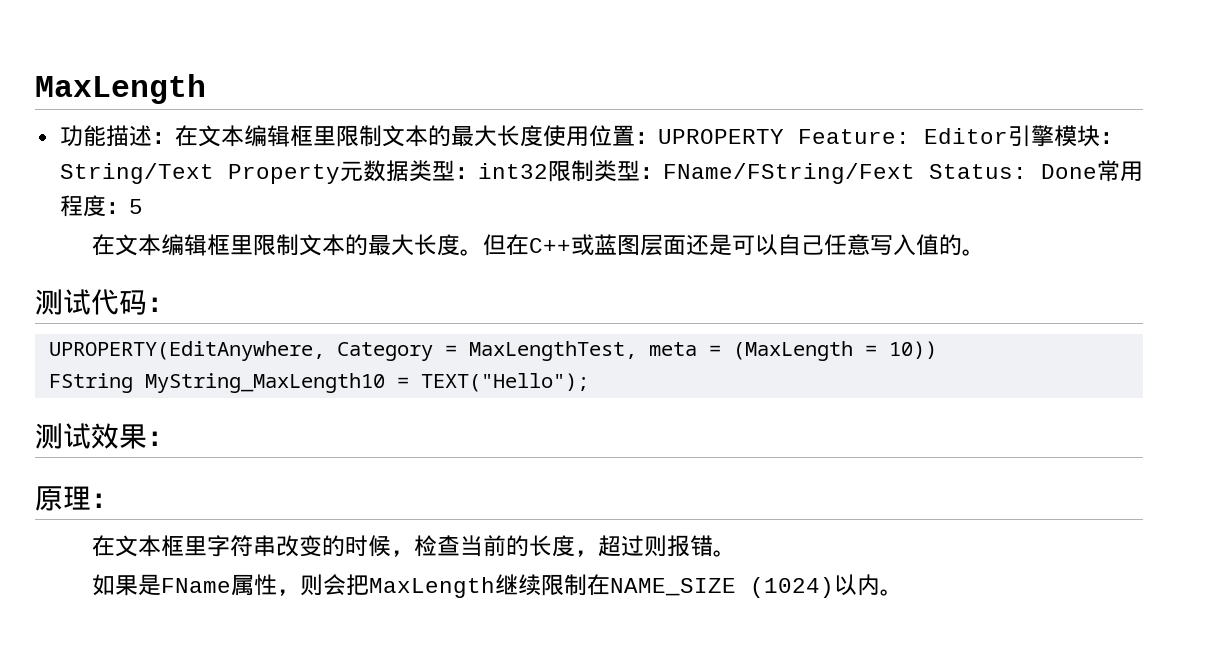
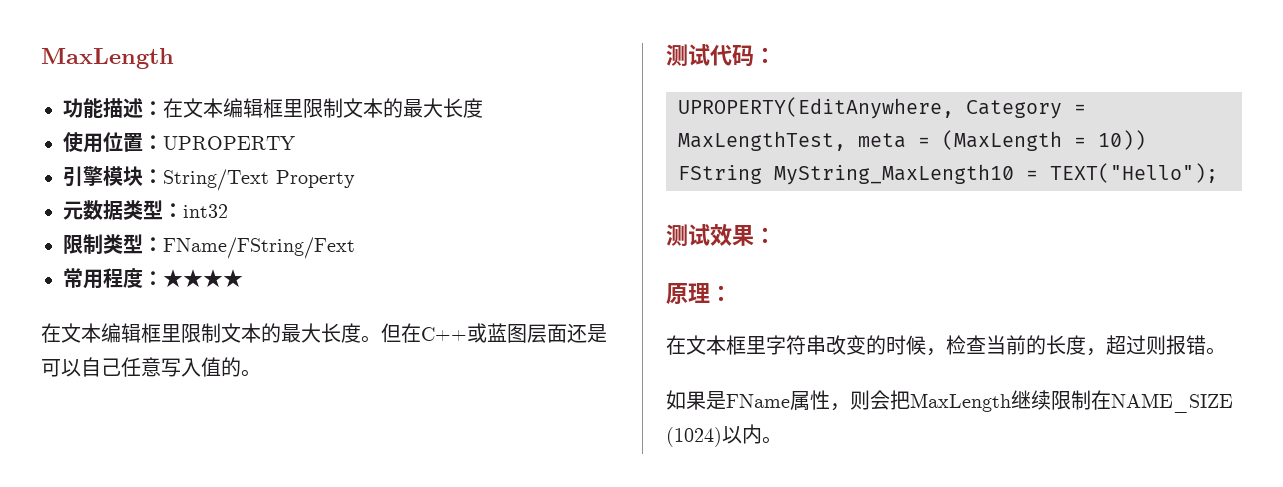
(543, 136) none -> (483, 108) //
[797,128,1008,144] Feature: Editor -> (295, 143) //
(340, 174) none -> (355, 179) //
(548, 171) none -> (228, 211) //
[928,164,1097,179] Status: Done -> (355, 248) //
[128,199,143,214] 5 -> [163,269,243,287] ★★★★

